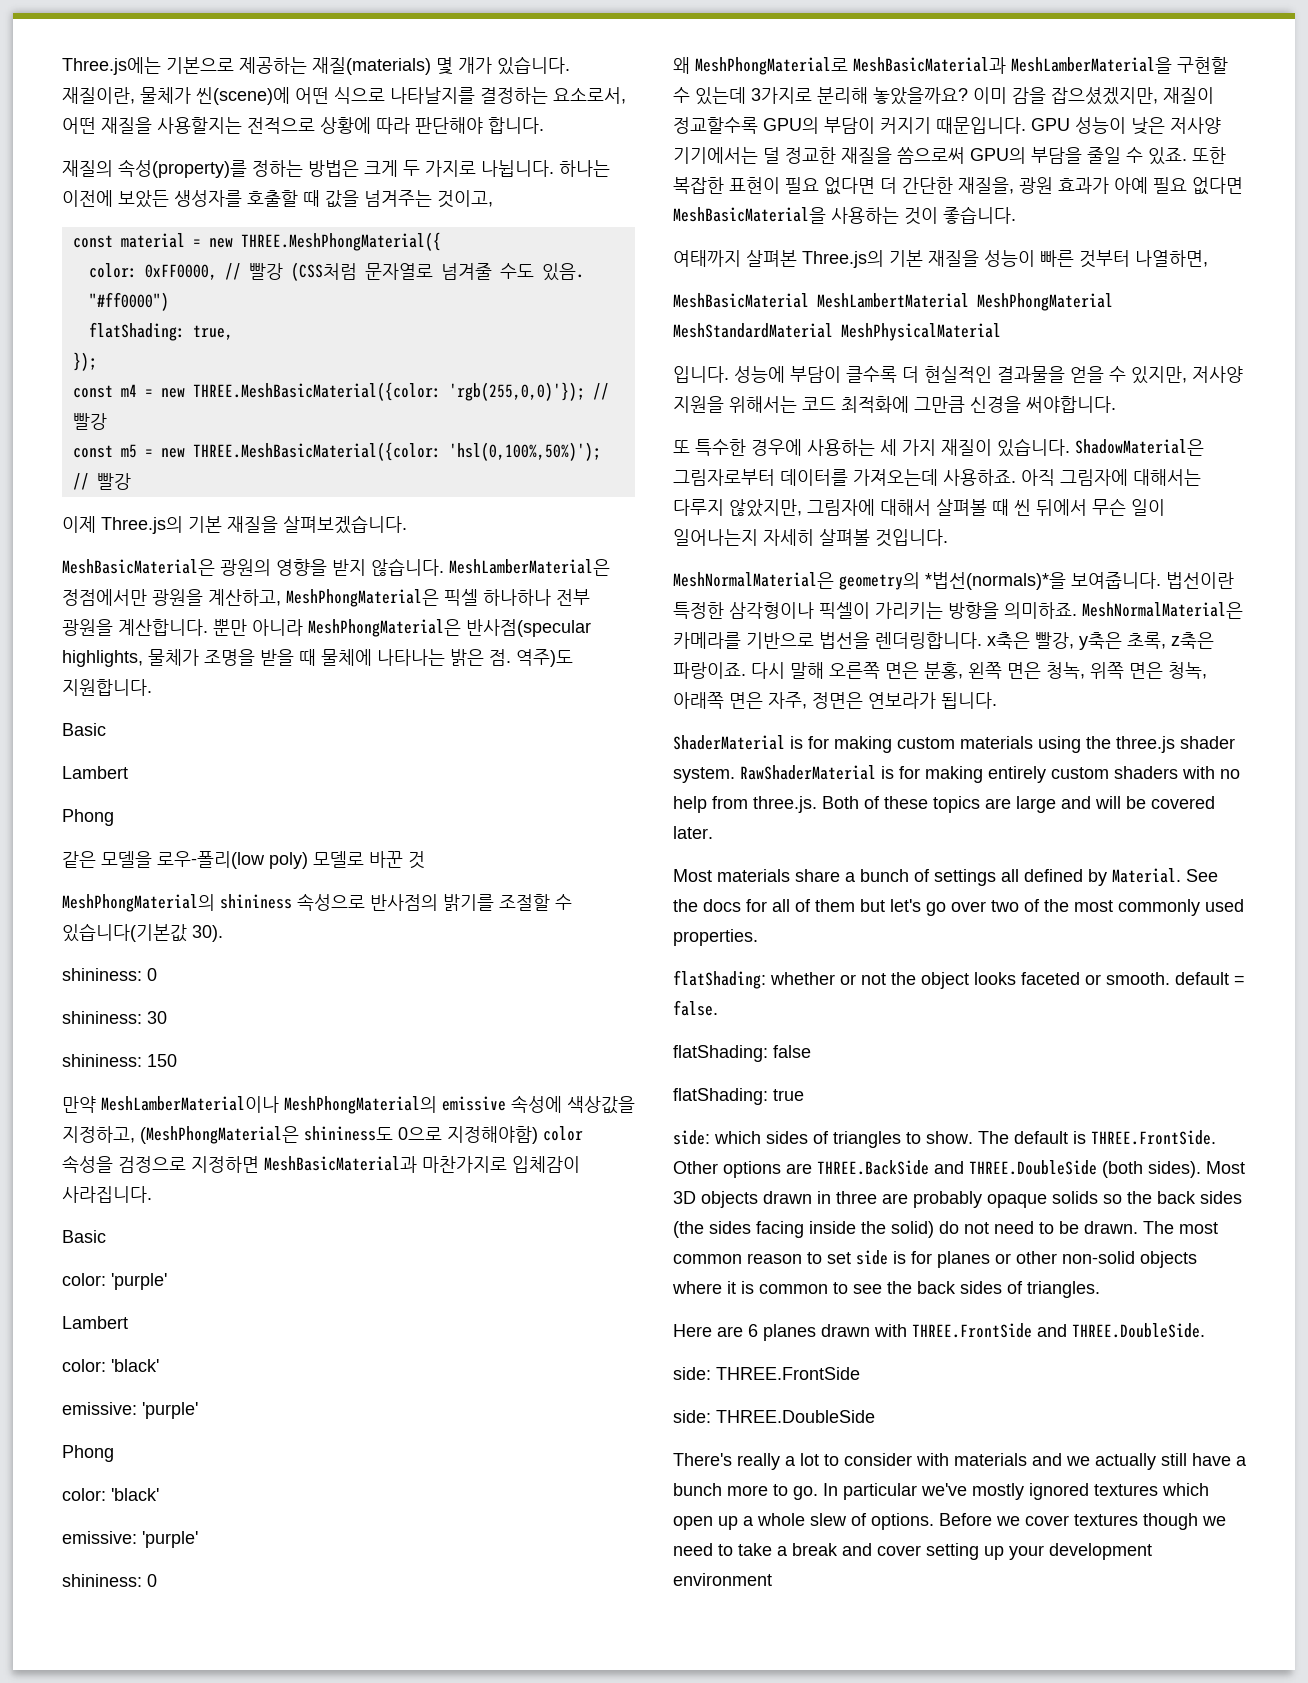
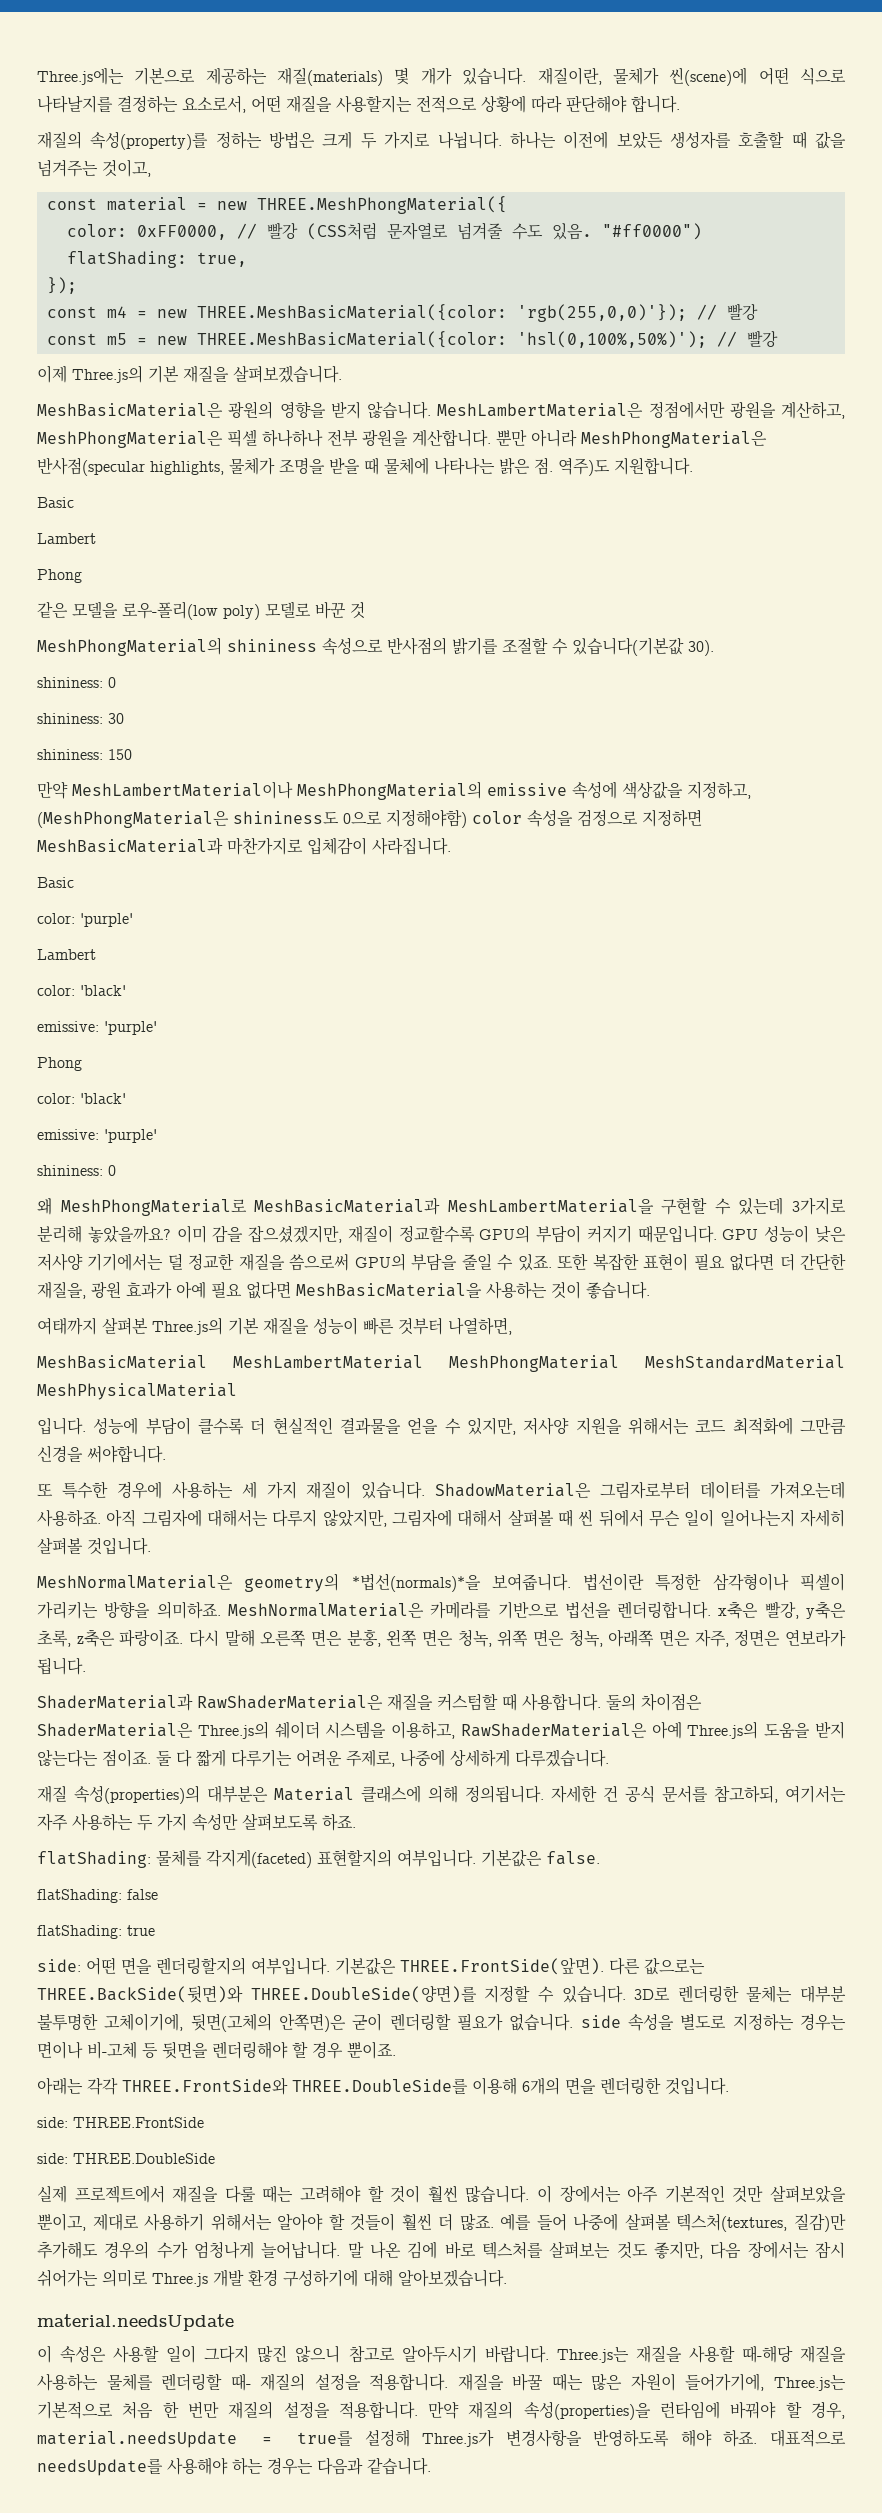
[449,559,610,576] MeshLamberMaterial은 -> [437,403,644,418] MeshLambertMaterial은
[101,1096,279,1113] MeshLamberMaterial이나 -> [72,781,293,799] MeshLambertMaterial이나
[1011,57,1172,74] MeshLamberMaterial을 -> [447,1199,654,1214] MeshLambertMaterial을
[673,735,1235,753] [673,765,1240,783] [673,796,1215,813] [673,826,713,839] [673,868,1218,886] [673,899,1244,916] [673,929,758,946] [673,970,1245,989] ShaderMaterial is for making custom materials using the three.js shader system. RawShaderMaterial is for making entirely custom shaders with no help from three.js. Both of these topics are large and will be covered later. // Most materials share a bunch of settings all defined by Material. See the docs for all of them but let's go over two of the most commonly used properties. // flatShading: whether or not the object looks faceted or smooth. default = -> [37,1693,702,1711] [37,1721,846,1739] [37,1749,609,1767] [37,1785,846,1804] [37,1813,356,1831] [37,1849,542,1868] ShaderMaterial과 RawShaderMaterial은 재질을 커스텀할 때 사용합니다. 둘의 차이점은 ShaderMaterial은 Three.js의 쉐이더 시스템을 이용하고, RawShaderMaterial은 아예 Three.js의 도움을 받지 않는다는 점이죠. 둘 다 짧게 다루기는 어려운 주제로, 나중에 상세하게 다루겠습니다. // 재질 속성(properties)의 대부분은 Material 클래스에 의해 정의됩니다. 자세한 건 공식 문서를 참고하되, 여기서는 자주 사용하는 두 가지 속성만 살펴보도록 하죠. // flatShading: 물체를 각지게(faceted) 표현할지의 여부입니다. 기본값은
[714,1130,1216,1148] [673,1160,1245,1178] [673,1191,1242,1208] [673,1221,1218,1238] [673,1250,1197,1268] [672,1281,1100,1298] [673,1323,1205,1341] [673,1367,860,1380] [673,1410,875,1423] [673,1453,1247,1470] [673,1483,1209,1500] [673,1513,1226,1530] [673,1543,1152,1560] [673,1573,772,1586] which sides of triangles to show. The default is THREE.FrontSide. Other options are THREE.BackSide and THREE.DoubleSide (both sides). Most 3D objects drawn in three are probably opaque solids so the back sides (the sides facing inside the solid) do not need to be drawn. The most common reason to set side is for planes or other non-solid objects where it is common to see the back sides of triangles. // Here are 6 planes drawn with THREE.FrontSide and THREE.DoubleSide. // side: THREE.FrontSide // side: THREE.DoubleSide // There's really a lot to consider with materials and we actually still have a bunch more to go. In particular we've mostly ignored textures which open up a whole slew of options. Before we cover textures though we need to take a break and cover setting up your development environment -> [86,1957,705,1975] [37,1985,846,2003] [37,2013,847,2032] [37,2041,396,2059] [37,2077,729,2095] [37,2117,204,2128] [37,2153,215,2164] [37,2185,847,2203] [37,2213,846,2232] [37,2241,846,2259] [37,2269,507,2287] [37,2314,234,2331] [37,2345,846,2363] [37,2373,847,2391] [37,2401,845,2420] [37,2429,846,2448] [37,2457,431,2476] 어떤 면을 렌더링할지의 여부입니다. 기본값은 THREE.FrontSide(앞면). 다른 값으로는 THREE.BackSide(뒷면)와 THREE.DoubleSide(양면)를 지정할 수 있습니다. 3D로 렌더링한 물체는 대부분 불투명한 고체이기에, 뒷면(고체의 안쪽면)은 굳이 렌더링할 필요가 없습니다. side 속성을 별도로 지정하는 경우는 면이나 비-고체 등 뒷면을 렌더링해야 할 경우 뿐이죠. // 아래는 각각 THREE.FrontSide와 THREE.DoubleSide를 이용해 6개의 면을 렌더링한 것입니다. // side: THREE.FrontSide // side: THREE.DoubleSide // 실제 프로젝트에서 재질을 다룰 때는 고려해야 할 것이 훨씬 많습니다. 이 장에서는 아주 기본적인 것만 살펴보았을 뿐이고, 제대로 사용하기 위해서는 알아야 할 것들이 훨씬 더 많죠. 예를 들어 나중에 살펴볼 텍스처(textures, 질감)만 추가해도 경우의 수가 엄청나게 늘어납니다. 말 나온 김에 바로 텍스처를 살펴보는 것도 좋지만, 다음 장에서는 잠시 쉬어가는 의미로 Three.js 개발 환경 구성하기에 대해 알아보겠습니다. // material.needsUpdate // 이 속성은 사용할 일이 그다지 많진 않으니 참고로 알아두시기 바랍니다. Three.js는 재질을 사용할 때-해당 재질을 사용하는 물체를 렌더링할 때- 재질의 설정을 적용합니다. 재질을 바꿀 때는 많은 자원이 들어가기에, Three.js는 기본적으로 처음 한 번만 재질의 설정을 적용합니다. 만약 재질의 속성(properties)을 런타임에 바꿔야 할 경우, material.needsUpdate = true를 설정해 Three.js가 변경사항을 반영하도록 해야 하죠. 대표적으로 needsUpdate를 사용해야 하는 경우는 다음과 같습니다.

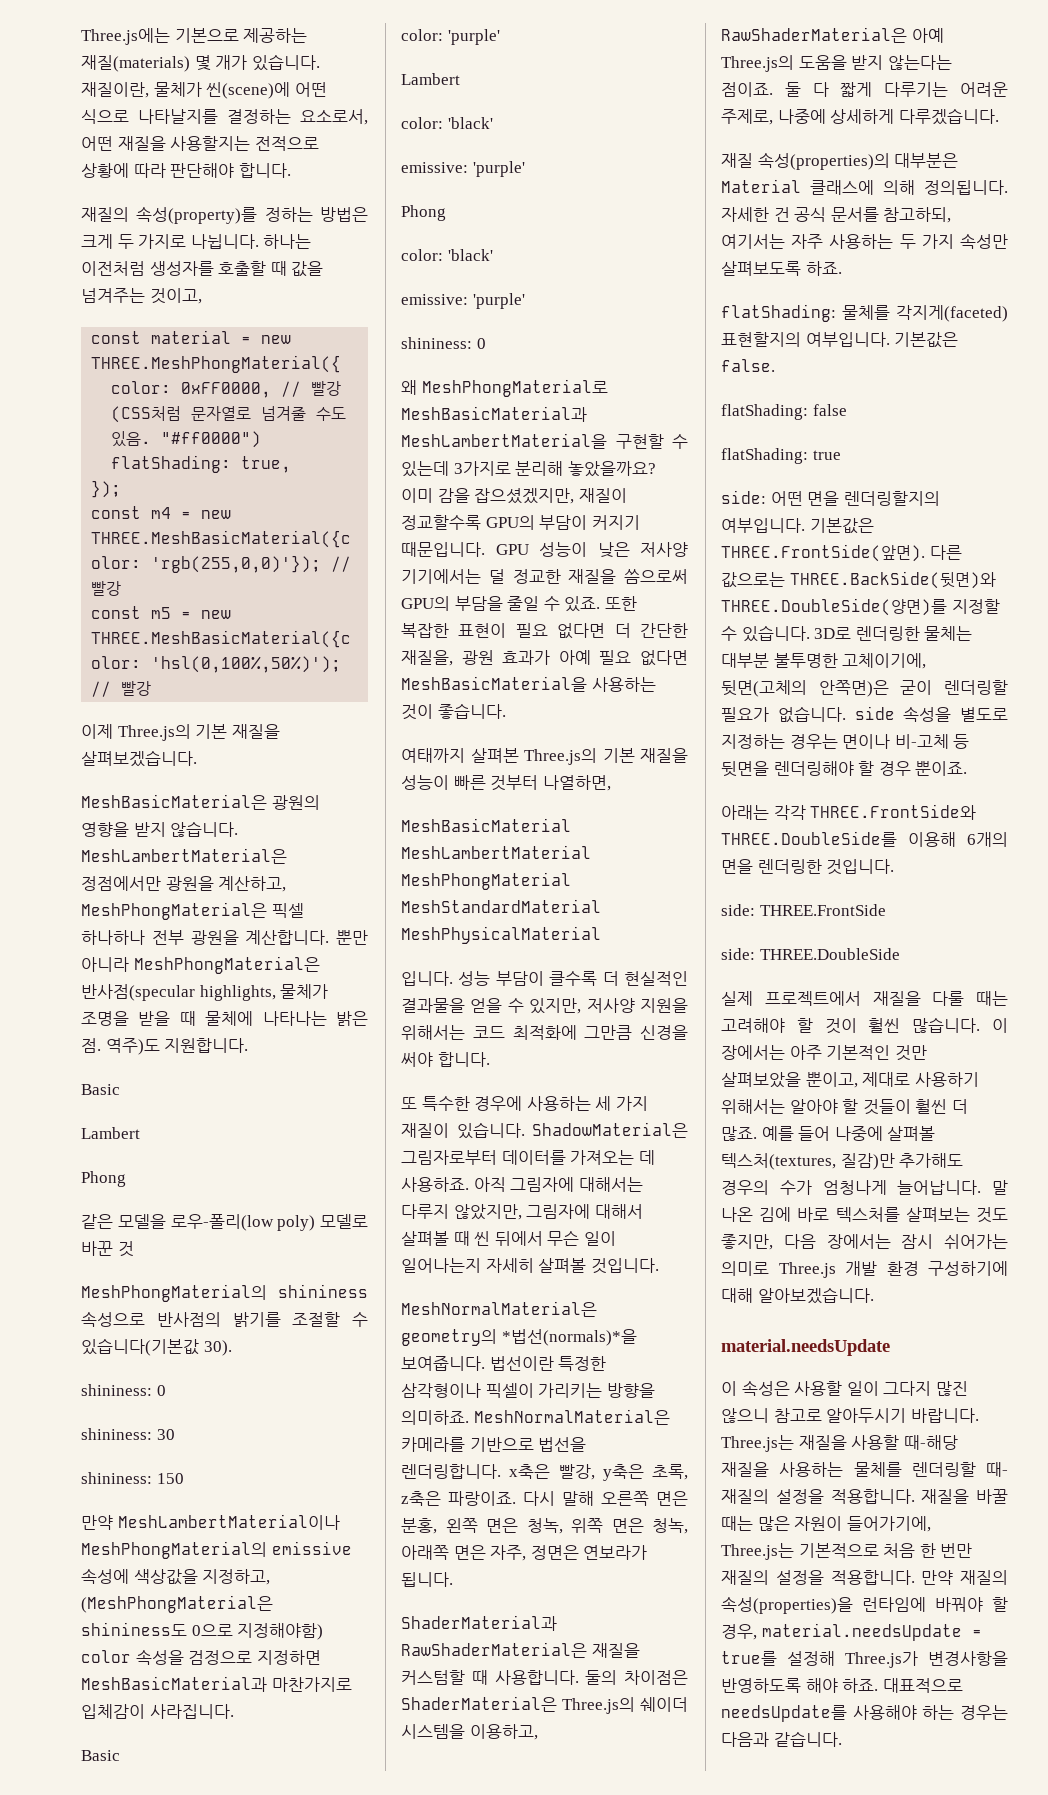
[563,131,663,149] 이전에 보았든 -> [81,261,145,276] 이전처럼
[93,1417,139,1435] 성능에 -> [458,971,491,986] 성능
[87,1445,166,1463] 써야합니다. -> [401,1052,490,1067] 써야 합니다.
[769,1481,845,1499] 가져오는데 -> [570,1150,655,1165] 가져오는 데

